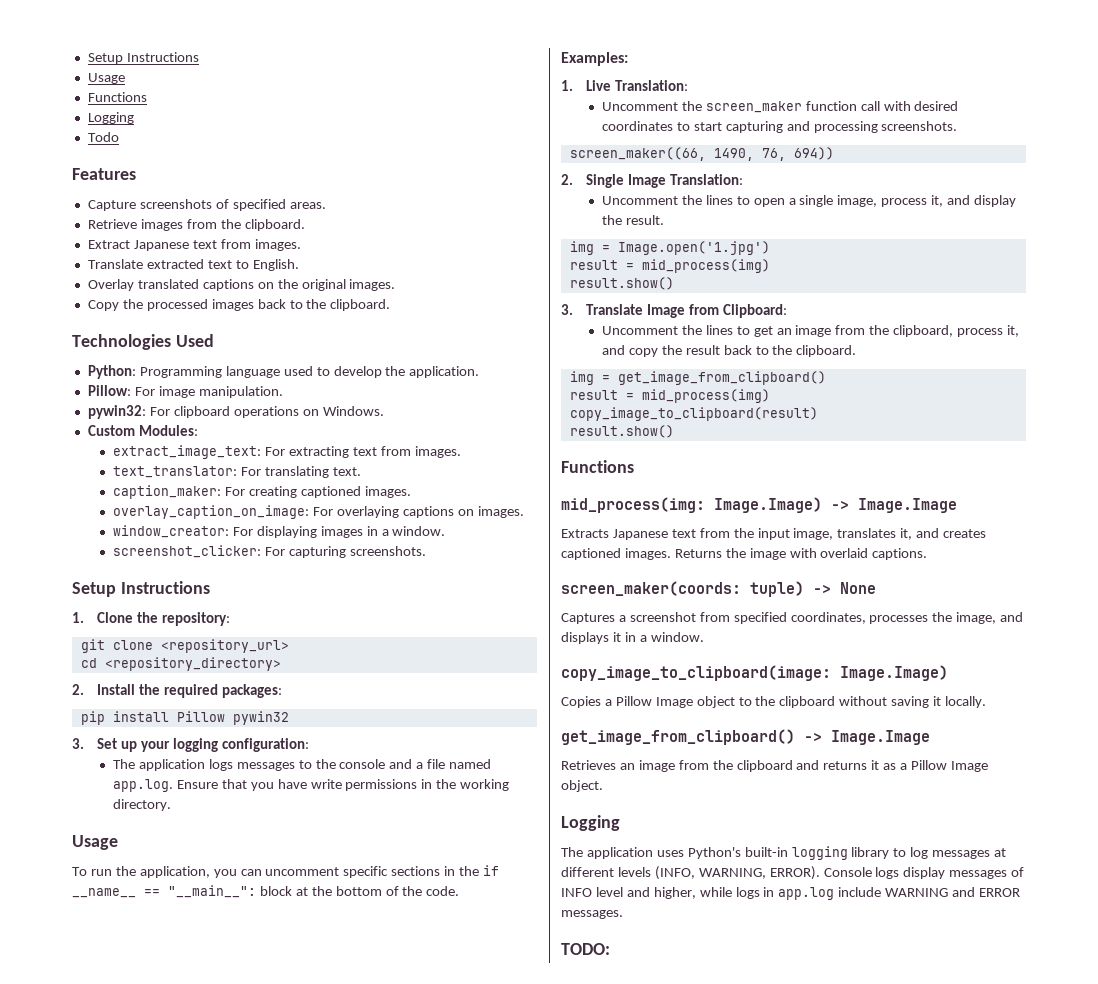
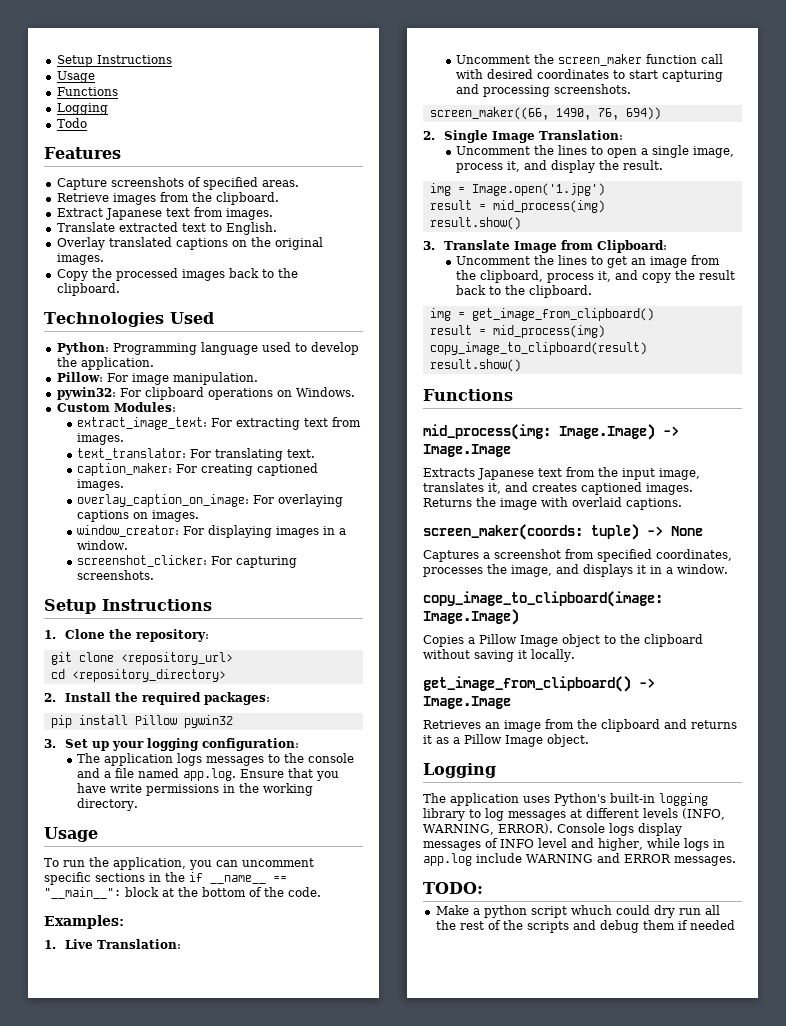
(610, 949) none -> [435,905,720,918] [435,920,735,933] // Make a python script whuch could dry run all the rest of the scripts and debug them if needed

